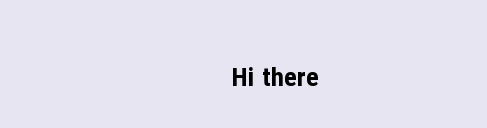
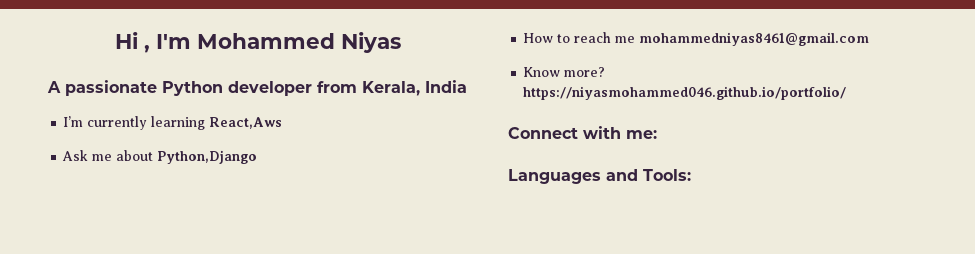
[261,67,319,86] there -> [143,32,401,53] [47,80,467,96] [63,116,283,130] [62,150,258,164] [523,32,870,46] [523,67,606,77] [523,86,847,100] [508,126,657,139] [508,169,691,184] , I'm Mohammed Niyas // A passionate Python developer from Kerala, India // I’m currently learning React,Aws // Ask me about Python,Django // How to reach me mohammedniyas8461@gmail.com // Know more? https://niyasmohammed046.github.io/portfolio/ // Connect with me: // Languages and Tools:

